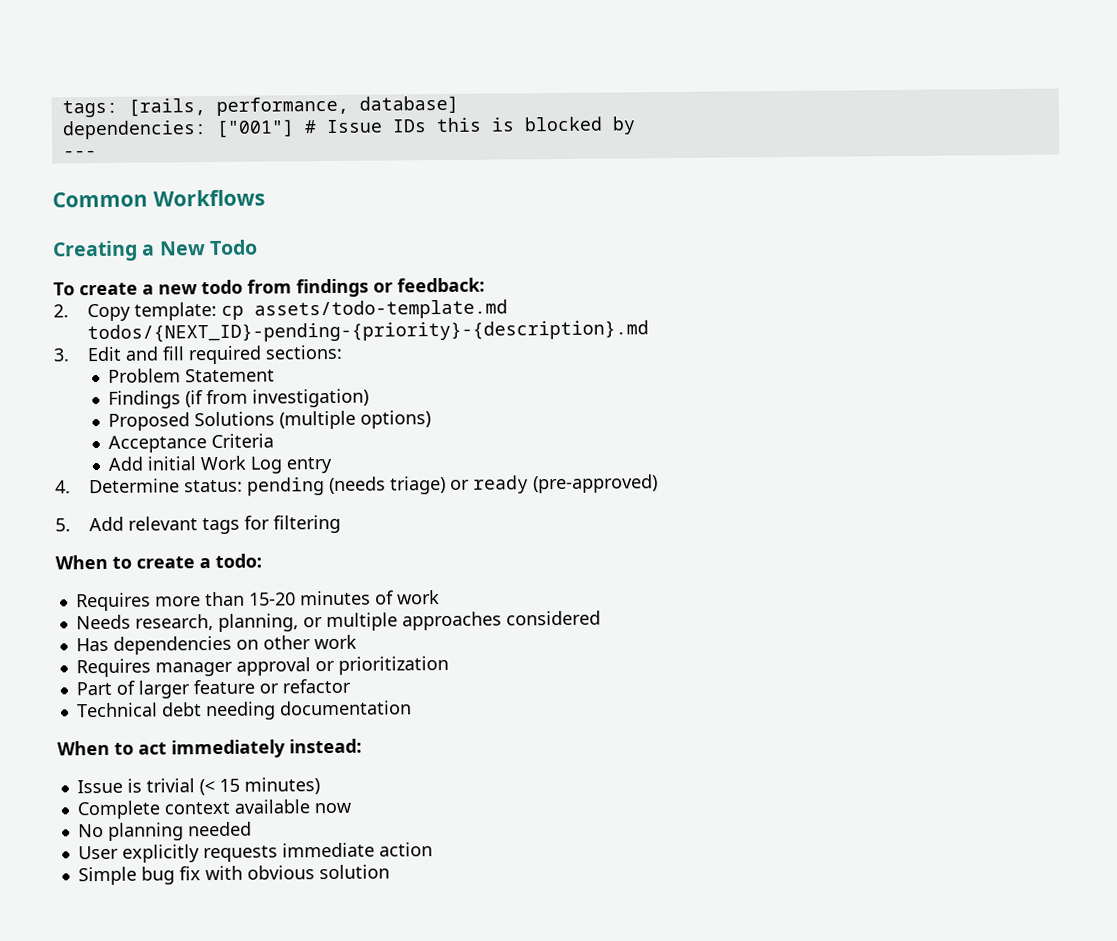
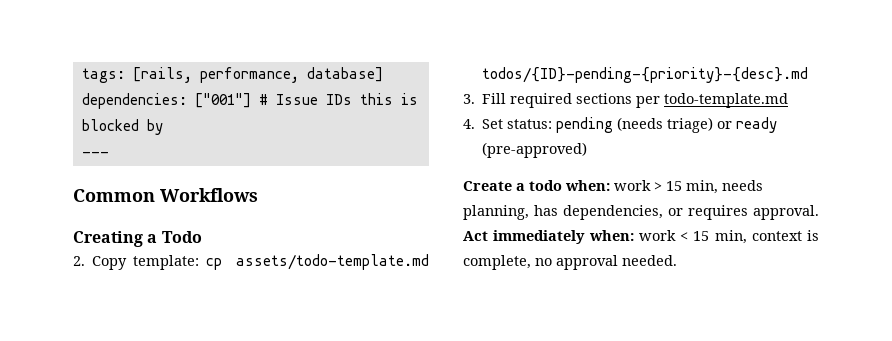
[158,241,206,256] New -> (158, 238) none
[53,277,485,298] // To create a new todo from findings or feedback: -> (202, 237) none
[87,320,650,344] todos/{NEXT_ID}-pending-{priority}-{description}.md -> [482,67,809,83] todos/{ID}-pending-{priority}-{desc}.md
[87,344,344,365] [108,368,276,383] [108,388,370,409] [108,410,432,431] [108,433,275,453] [108,455,334,474] Edit and fill required sections: // Problem Statement // Findings (if from investigation) // Proposed Solutions (multiple options) // Acceptance Criteria // Add initial Work Log entry -> [482,93,789,108] Fill required sections per todo-template.md
[89,478,181,494] Determine -> [482,119,504,129] Set
[55,514,342,535] [55,553,262,570] [75,590,440,612] [75,610,601,632] [75,634,357,655] [75,655,449,678] [75,678,351,699] [76,700,412,721] [57,738,362,759] [76,777,320,796] [76,799,351,820] [77,821,252,841] [77,842,433,863] [77,864,390,886] 5. Add relevant tags for filtering // When to create a todo: // Requires more than 15-20 minutes of work // Needs research, planning, or multiple approaches considered // Has dependencies on other work // Requires manager approval or prioritization // Part of larger feature or refactor // Technical debt needing documentation // When to act immediately instead: // Issue is trivial (< 15 minutes) // Complete context available now // No planning needed // User explicitly requests immediate action // Simple bug fix with obvious solution -> [463,180,763,194] [463,205,819,220] [463,230,819,244] [463,255,677,270] Create a todo when: work > 15 min, needs planning, has dependencies, or requires approval. Act immediately when: work < 15 min, context is complete, no approval needed.

